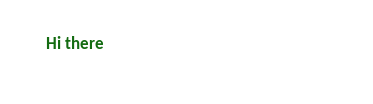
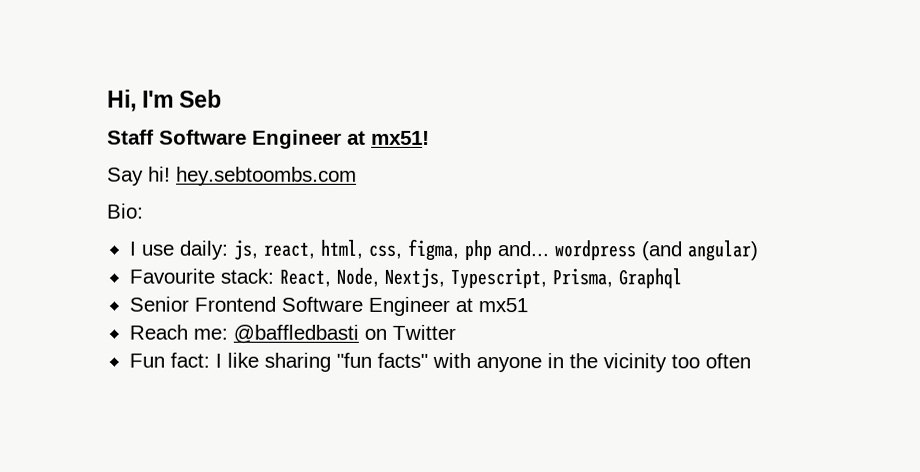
[46,36,105,49] Hi there -> [107,89,223,112] [107,129,430,149] [107,166,357,186] [107,203,144,219] [128,238,758,262] [128,267,682,290] [128,296,528,316] [128,324,456,344] [128,352,751,373] Hi, I'm Seb // Staff Software Engineer at mx51! // Say hi! hey.sebtoombs.com // Bio: // I use daily: js, react, html, css, figma, php and... wordpress (and angular) // Favourite stack: React, Node, Nextjs, Typescript, Prisma, Graphql // Senior Frontend Software Engineer at mx51 // Reach me: @baffledbasti on Twitter // Fun fact: I like sharing "fun facts" with anyone in the vicinity too often

